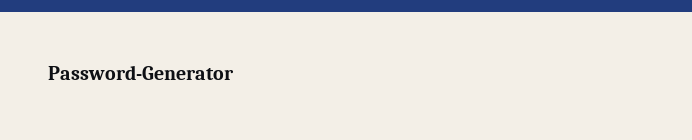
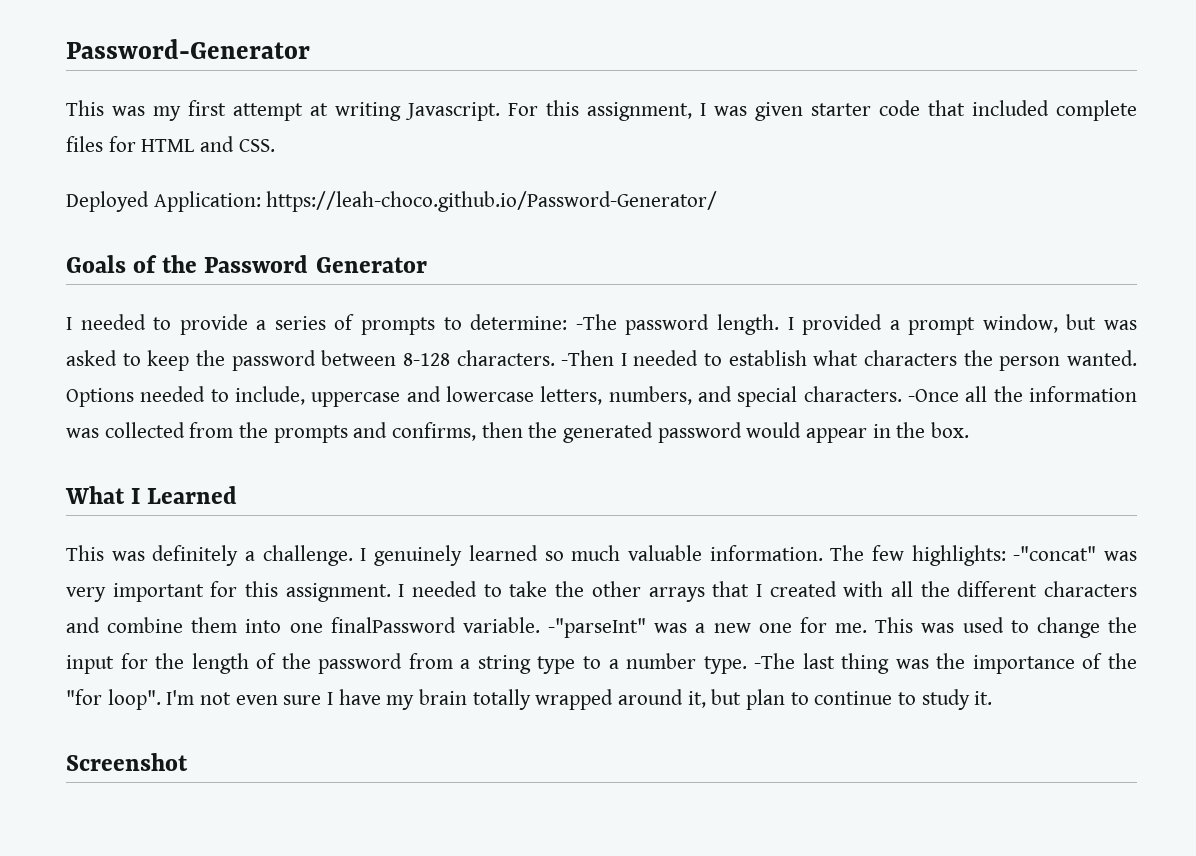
(234, 72) none -> [66,100,1137,121] [66,136,275,152] [66,191,718,212] [66,255,427,273] [66,314,1137,335] [66,350,1137,371] [66,386,1138,407] [66,422,970,443] [65,486,238,504] [66,545,1137,566] [66,581,1138,602] [66,617,1137,638] [66,653,1137,674] [66,689,993,710] [66,753,188,771] // This was my first attempt at writing Javascript. For this assignment, I was given starter code that included complete files for HTML and CSS. // Deployed Application: https://leah-choco.github.io/Password-Generator/ // Goals of the Password Generator // I needed to provide a series of prompts to determine: -The password length. I provided a prompt window, but was asked to keep the password between 8-128 characters. -Then I needed to establish what characters the person wanted. Options needed to include, uppercase and lowercase letters, numbers, and special characters. -Once all the information was collected from the prompts and confirms, then the generated password would appear in the box. // What I Learned // This was definitely a challenge. I genuinely learned so much valuable information. The few highlights: -"concat" was very important for this assignment. I needed to take the other arrays that I created with all the different characters and combine them into one finalPassword variable. -"parseInt" was a new one for me. This was used to change the input for the length of the password from a string type to a number type. -The last thing was the importance of the "for loop". I'm not even sure I have my brain totally wrapped around it, but plan to continue to study it. // Screenshot

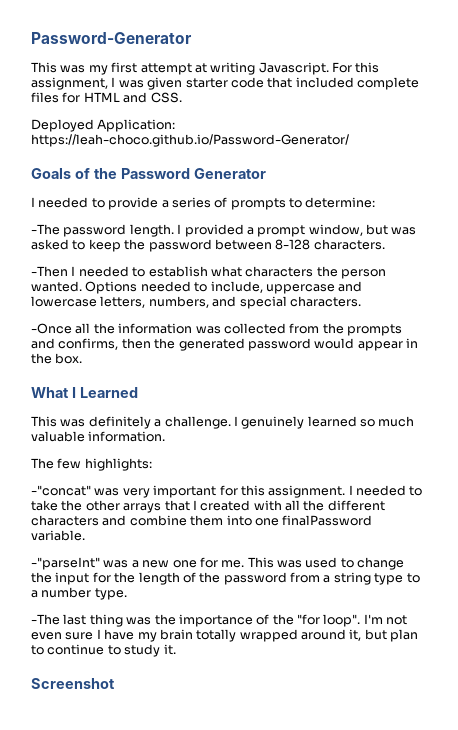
(568, 322) none -> (376, 202) //
(555, 358) none -> (385, 244) //
(902, 394) none -> (361, 301) //
(823, 553) none -> (166, 436) //
(1006, 555) none -> (152, 464) //
(540, 625) none -> (85, 535) //
(747, 665) none -> (127, 594) //

